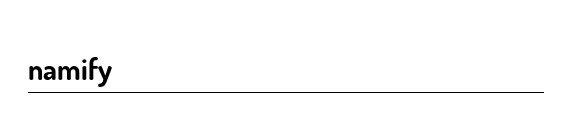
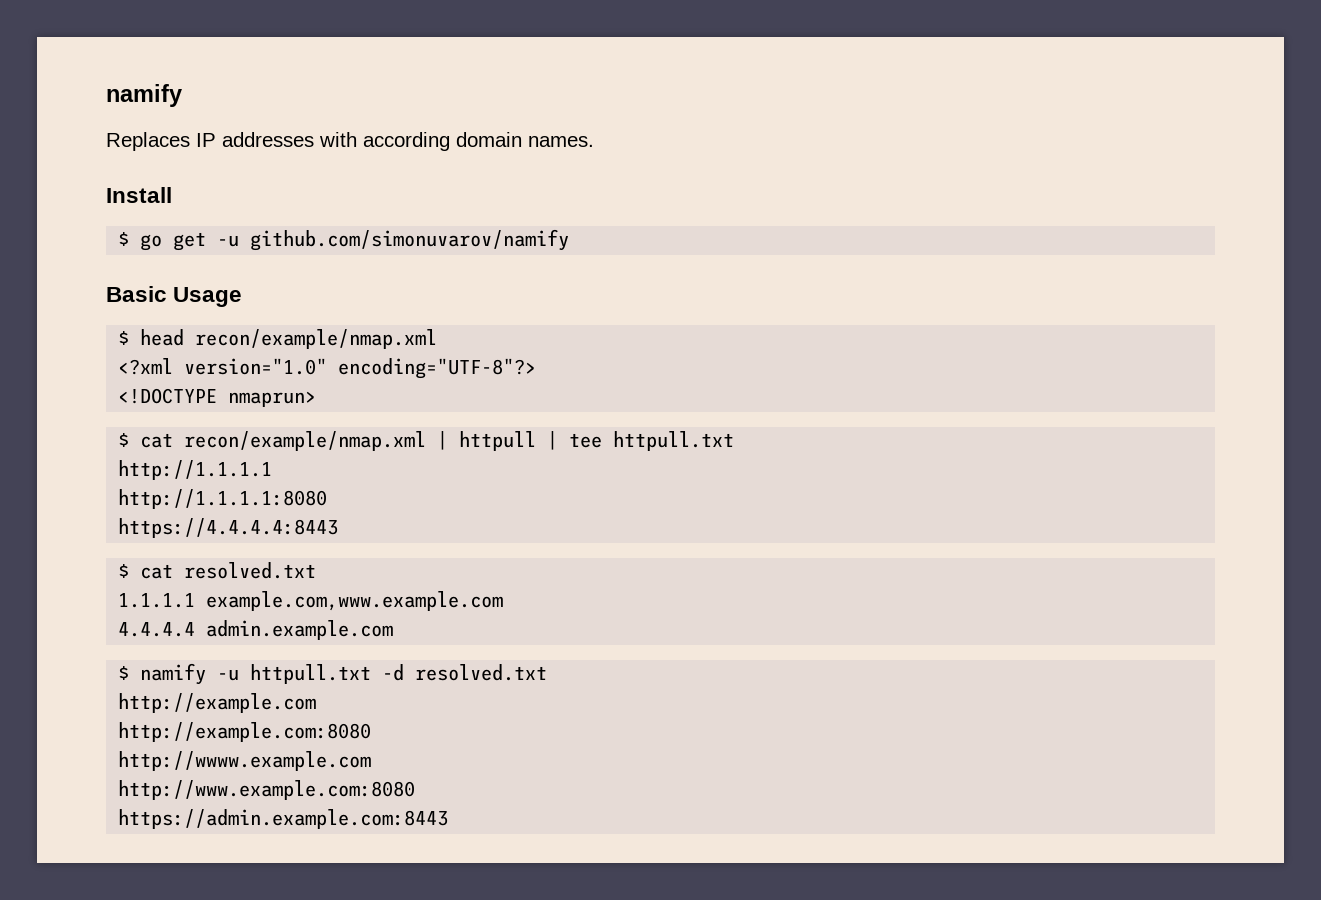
[28,57,112,87] namify -> [106,84,182,107] [106,132,594,151] [106,187,172,203] [118,229,570,251] [106,286,243,307] [118,329,438,349] [118,358,537,379] [118,388,317,407] [118,431,735,451] [118,460,273,480] [118,489,328,509] [118,518,339,538] [118,562,317,579] [118,591,504,611] [118,620,394,640] [118,663,548,685] [118,693,317,713] [118,722,372,742] [118,751,372,771] [118,780,416,800] [118,809,449,829] namify // Replaces IP addresses with according domain names. // Install // $ go get -u github.com/simonuvarov/namify // Basic Usage // $ head recon/example/nmap.xml // <?xml version="1.0" encoding="UTF-8"?> // <!DOCTYPE nmaprun> // $ cat recon/example/nmap.xml | httpull | tee httpull.txt // http://1.1.1.1 // http://1.1.1.1:8080 // https://4.4.4.4:8443 // $ cat resolved.txt // 1.1.1.1 example.com,www.example.com // 4.4.4.4 admin.example.com // $ namify -u httpull.txt -d resolved.txt // http://example.com // http://example.com:8080 // http://wwww.example.com // http://www.example.com:8080 // https://admin.example.com:8443

